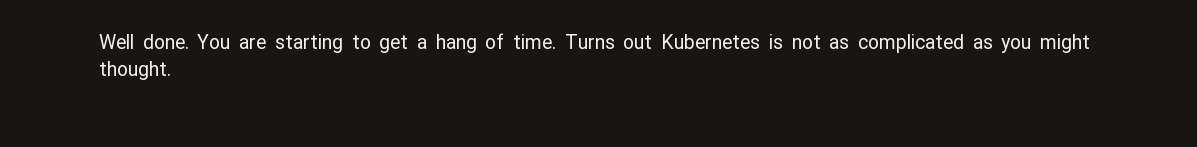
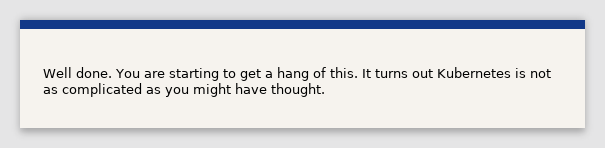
[513,34,615,49] time. Turns -> [329,67,408,78] this. It turns
(1091, 43) none -> [235,83,267,94] have

